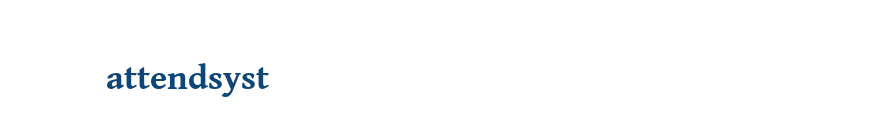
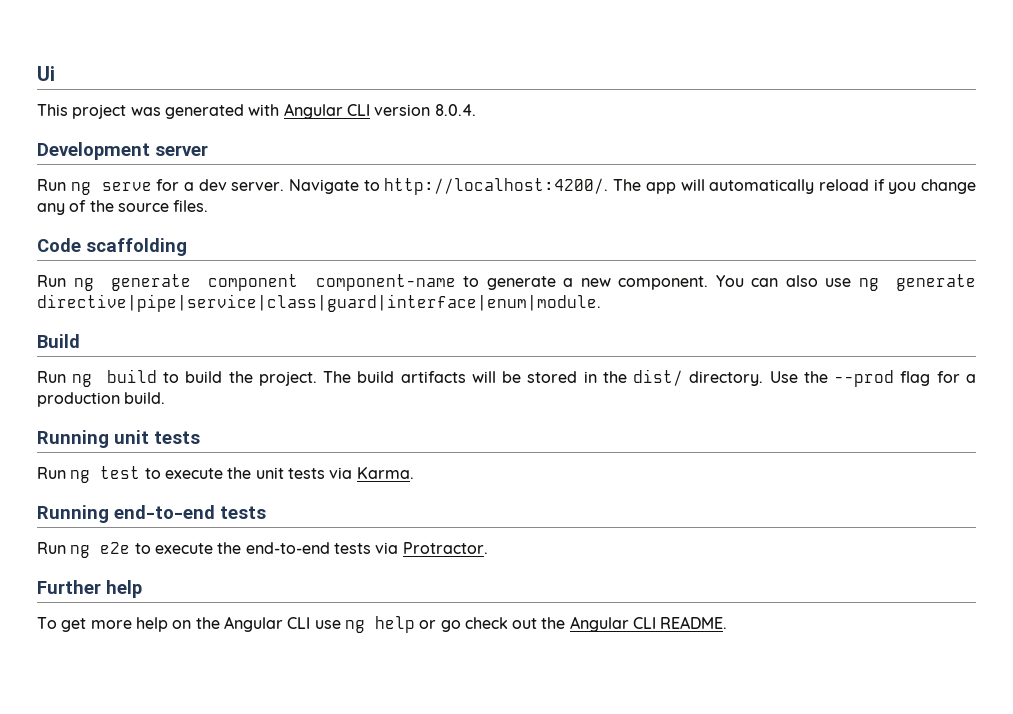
[106,63,269,97] attendsyst -> [37,66,55,81] [37,103,476,119] [37,142,208,160] [37,178,976,195] [37,200,209,215] [37,238,187,256] [37,274,977,291] [37,294,601,312] [37,334,80,348] [37,369,977,387] [37,392,166,407] [37,430,200,448] [37,466,414,483] [37,505,266,523] [37,542,488,558] [37,580,142,598] [37,616,728,633] Ui // This project was generated with Angular CLI version 8.0.4. // Development server // Run ng serve for a dev server. Navigate to http://localhost:4200/. The app will automatically reload if you change any of the source files. // Code scaffolding // Run ng generate component component-name to generate a new component. You can also use ng generate directive|pipe|service|class|guard|interface|enum|module. // Build // Run ng build to build the project. The build artifacts will be stored in the dist/ directory. Use the --prod flag for a production build. // Running unit tests // Run ng test to execute the unit tests via Karma. // Running end-to-end tests // Run ng e2e to execute the end-to-end tests via Protractor. // Further help // To get more help on the Angular CLI use ng help or go check out the Angular CLI README.

